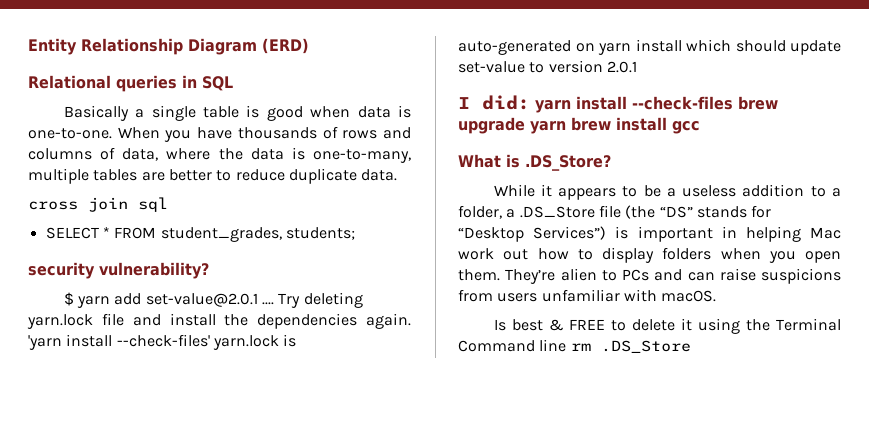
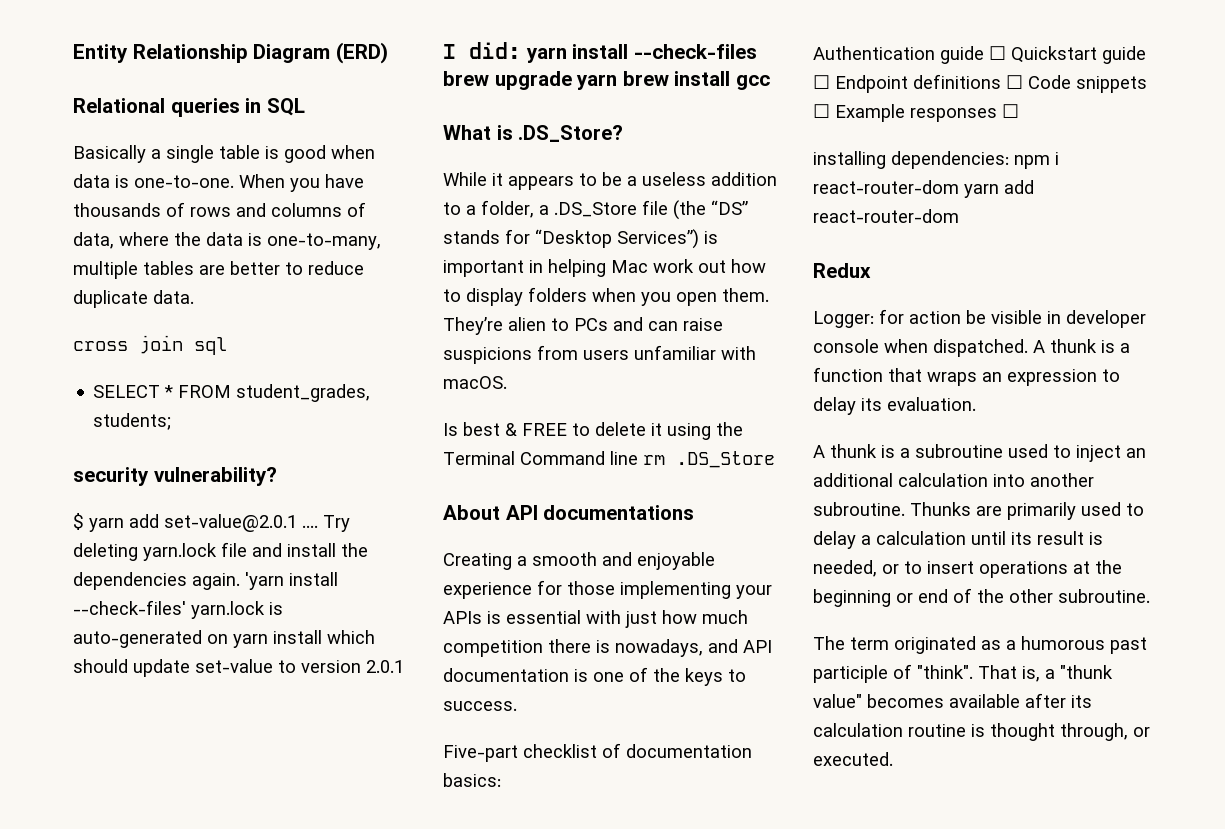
(691, 346) none -> [443,505,695,520] [443,552,715,570] [443,580,772,599] [443,610,748,628] [443,639,772,657] [443,667,746,686] [443,701,517,711] [443,743,752,762] [443,773,501,787] [813,46,1146,64] [813,74,1147,93] [813,104,1019,122] [813,151,1059,169] [813,180,1034,198] [813,209,959,223] [813,263,871,278] [813,309,1146,328] [813,339,1130,357] [813,367,1120,386] [813,397,976,415] [813,444,1146,462] [813,473,1094,487] [813,502,1144,520] [813,531,1103,549] [813,560,1122,578] [813,588,1150,607] [813,636,1147,654] [813,664,1113,683] [813,693,1092,708] [813,723,1150,741] [813,752,893,766] // About API documentations // Creating a smooth and enjoyable experience for those implementing your APIs is essential with just how much competition there is nowadays, and API documentation is one of the keys to success. // Five-part checklist of documentation basics: // Authentication guide ☐ Quickstart guide ☐ Endpoint definitions ☐ Code snippets ☐ Example responses ☐ // installing dependencies: npm i react-router-dom yarn add react-router-dom // Redux // Logger: for action be visible in developer console when dispatched. A thunk is a function that wraps an expression to delay its evaluation. // A thunk is a subroutine used to inject an additional calculation into another subroutine. Thunks are primarily used to delay a calculation until its result is needed, or to insert operations at the beginning or end of the other subroutine. // The term originated as a humorous past participle of "think". That is, a "thunk value" becomes available after its calculation routine is thought through, or executed.

